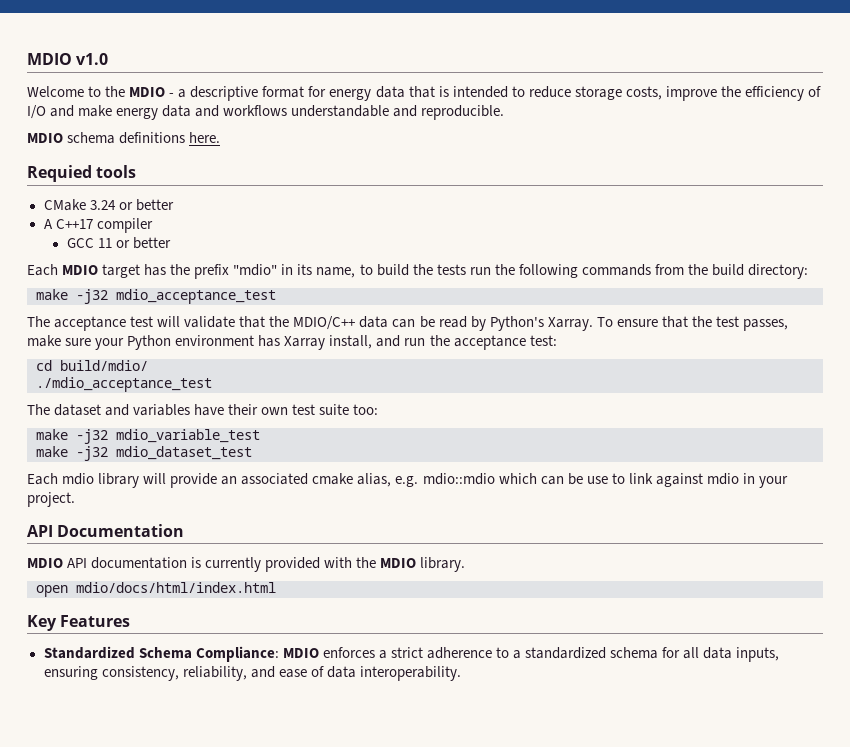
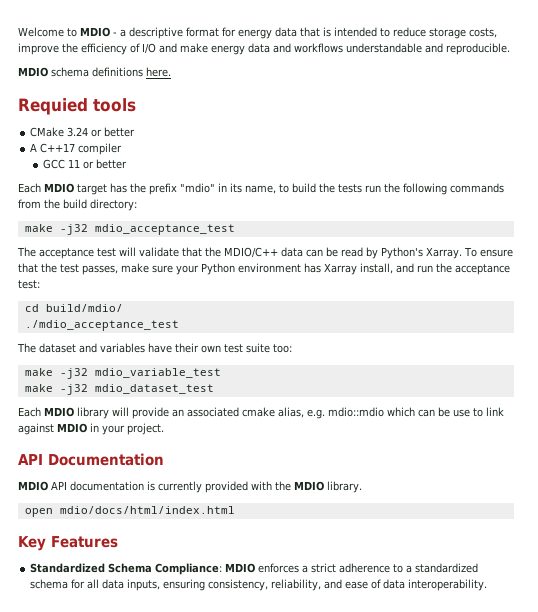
[27,53,109,65] MDIO v1.0 // -> (18, 32) none
[105,86,126,97] the -> (77, 32) none
[62,473,95,485] mdio -> [44,407,74,417] MDIO
[706,473,739,485] mdio -> [57,423,87,433] MDIO

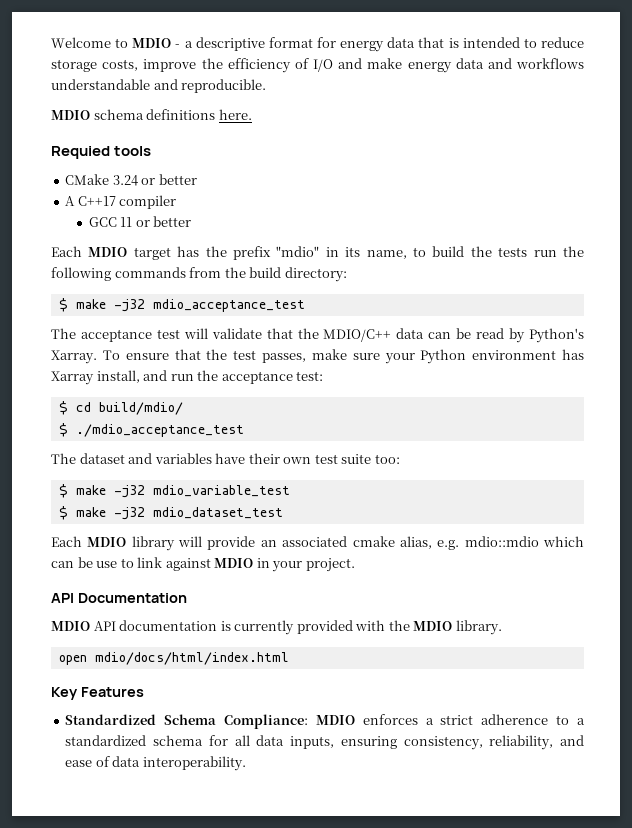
(137, 205) none -> [58,298,68,312] $
(40, 284) none -> [58,401,68,415] $
(123, 308) none -> [58,423,68,437] $
(292, 348) none -> [58,484,68,498] $
(221, 373) none -> [58,506,68,520] $

